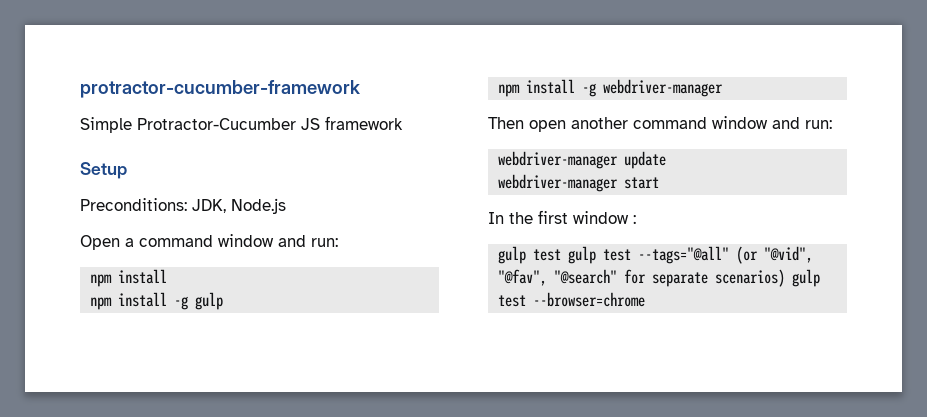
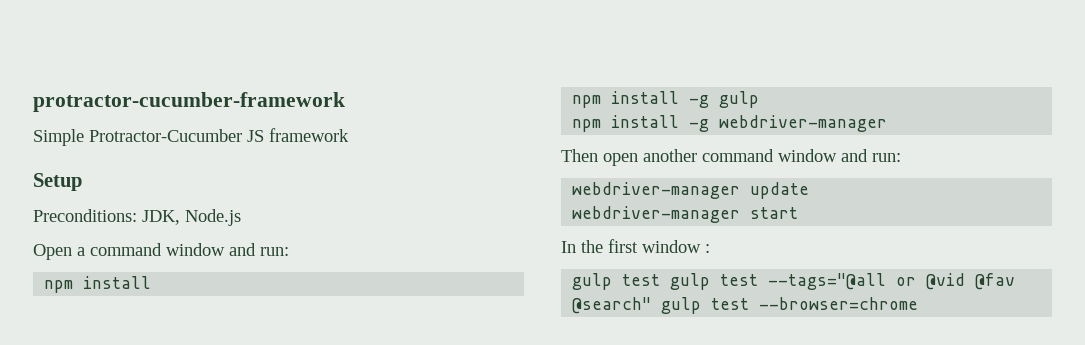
[638,246,814,264] [498,269,786,287] --tags="@all" (or "@vid", "@fav", "@search" for separate scenarios) -> [768,273,1016,290] [572,297,652,314] --tags="@all or @vid @fav @search"

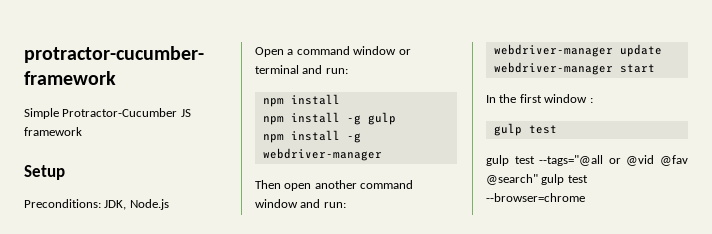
(225, 249) none -> [398,49,411,55] [255,65,299,74] or terminal
(661, 280) none -> (557, 129) //

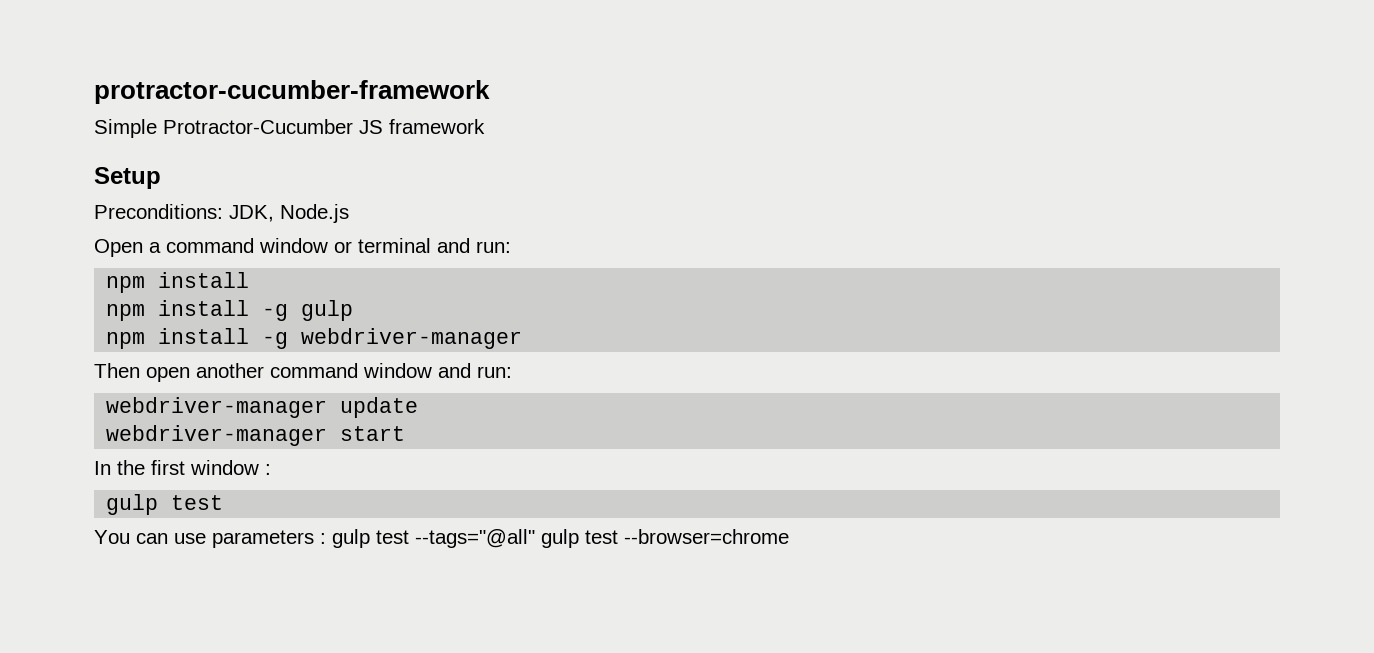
[486,155,688,166] [486,174,538,185] gulp test --tags="@all or @vid @fav @search" -> [94,529,535,548] You can use parameters : gulp test --tags="@all"

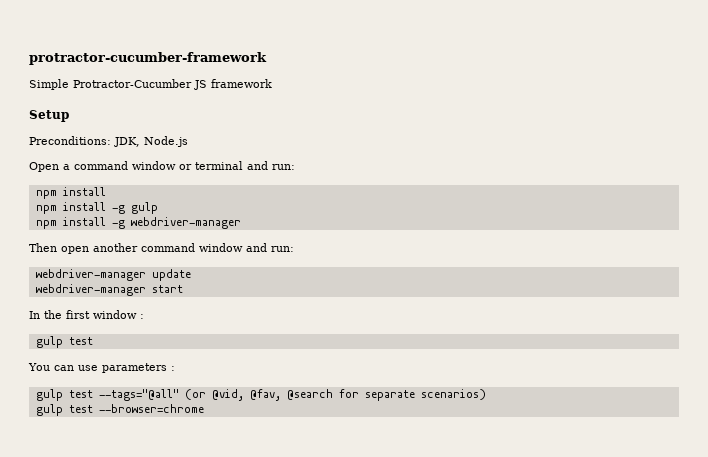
(326, 538) none -> (175, 368) //
(535, 538) none -> [184,389,486,401] (or @vid, @fav, @search for separate scenarios) //

